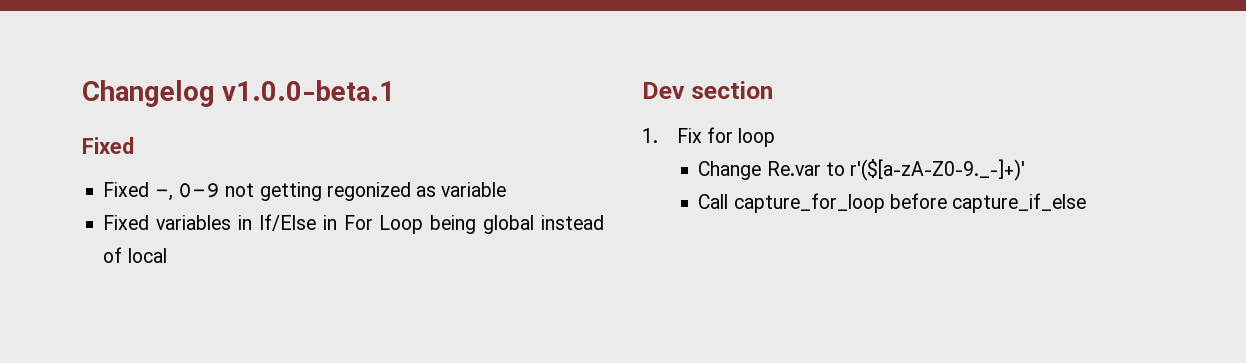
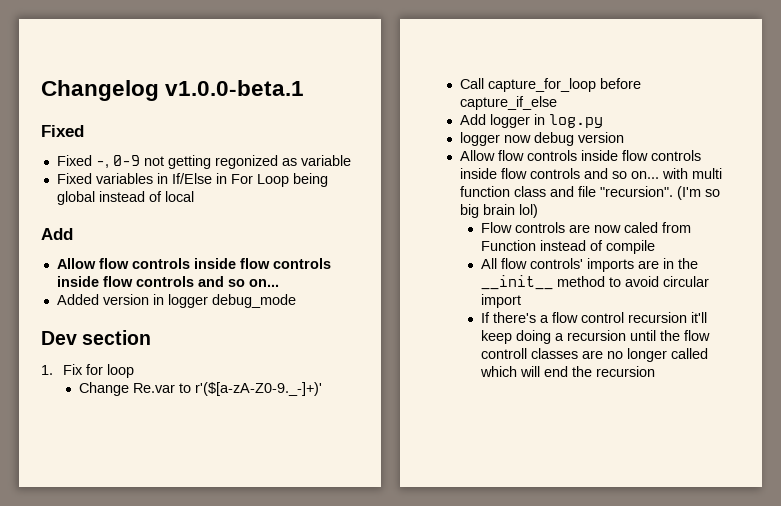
(167, 255) none -> [41,228,73,240] [56,258,331,269] [56,276,279,287] [56,294,296,308] // Add // Allow flow controls inside flow controls inside flow controls and so on... // Added version in logger debug_mode
(1087, 203) none -> [459,114,603,128] [459,132,624,146] [459,150,701,161] [459,168,722,179] [459,186,720,200] [459,204,538,218] [481,222,692,233] [481,240,656,254] [481,258,699,272] [481,275,710,290] [481,294,522,308] [481,312,708,323] [481,330,711,344] [481,348,709,362] [480,366,656,377] // Add logger in log.py // logger now debug version // Allow flow controls inside flow controls inside flow controls and so on... with multi function class and file "recursion". (I'm so big brain lol) // Flow controls are now caled from Function instead of compile // All flow controls' imports are in the __init__ method to avoid circular import // If there's a flow control recursion it'll keep doing a recursion until the flow controll classes are no longer called which will end the recursion

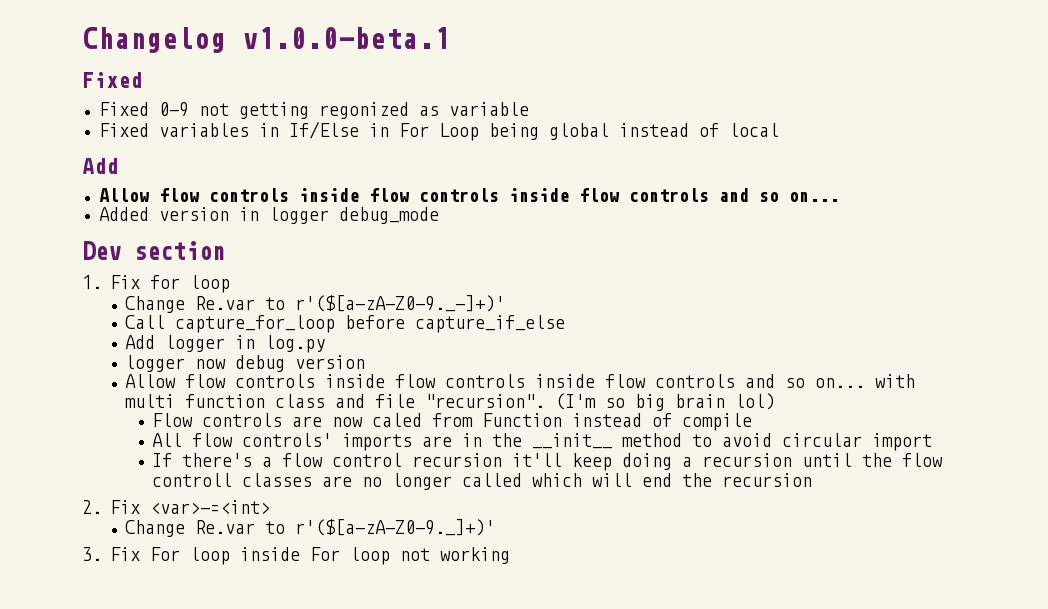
[95,161,109,168] -, -> (149, 109) none
(656, 371) none -> [82,500,270,514] [125,519,496,537] [82,547,510,565] // 2. Fix <var>-=<int> // Change Re.var to r'($[a-zA-Z0-9._]+)' // 3. Fix For loop inside For loop not working

